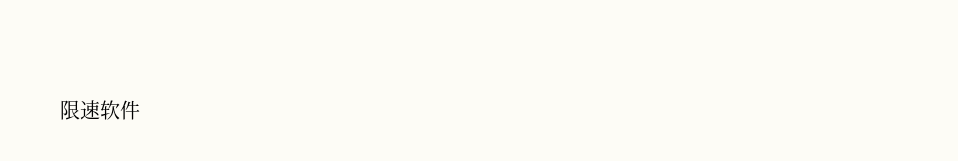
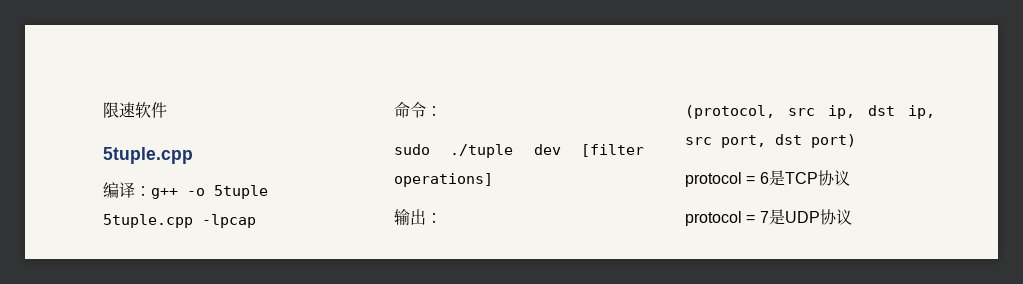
(140, 110) none -> [103,147,193,164] [103,182,268,199] [103,214,256,228] [394,102,442,118] [394,144,644,158] [394,173,493,187] [394,209,442,225] [685,105,935,119] [685,134,856,148] [685,170,850,187] [685,209,852,226] // 5tuple.cpp // 编译：g++ -o 5tuple 5tuple.cpp -lpcap // 命令： // sudo ./tuple dev [filter operations] // 输出： // (protocol, src ip, dst ip, src port, dst port) // protocol = 6是TCP协议 // protocol = 7是UDP协议

